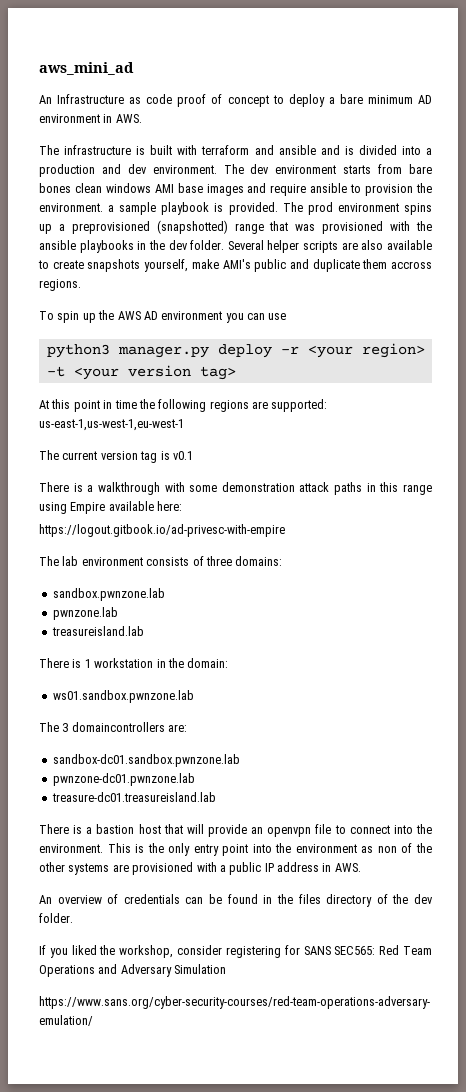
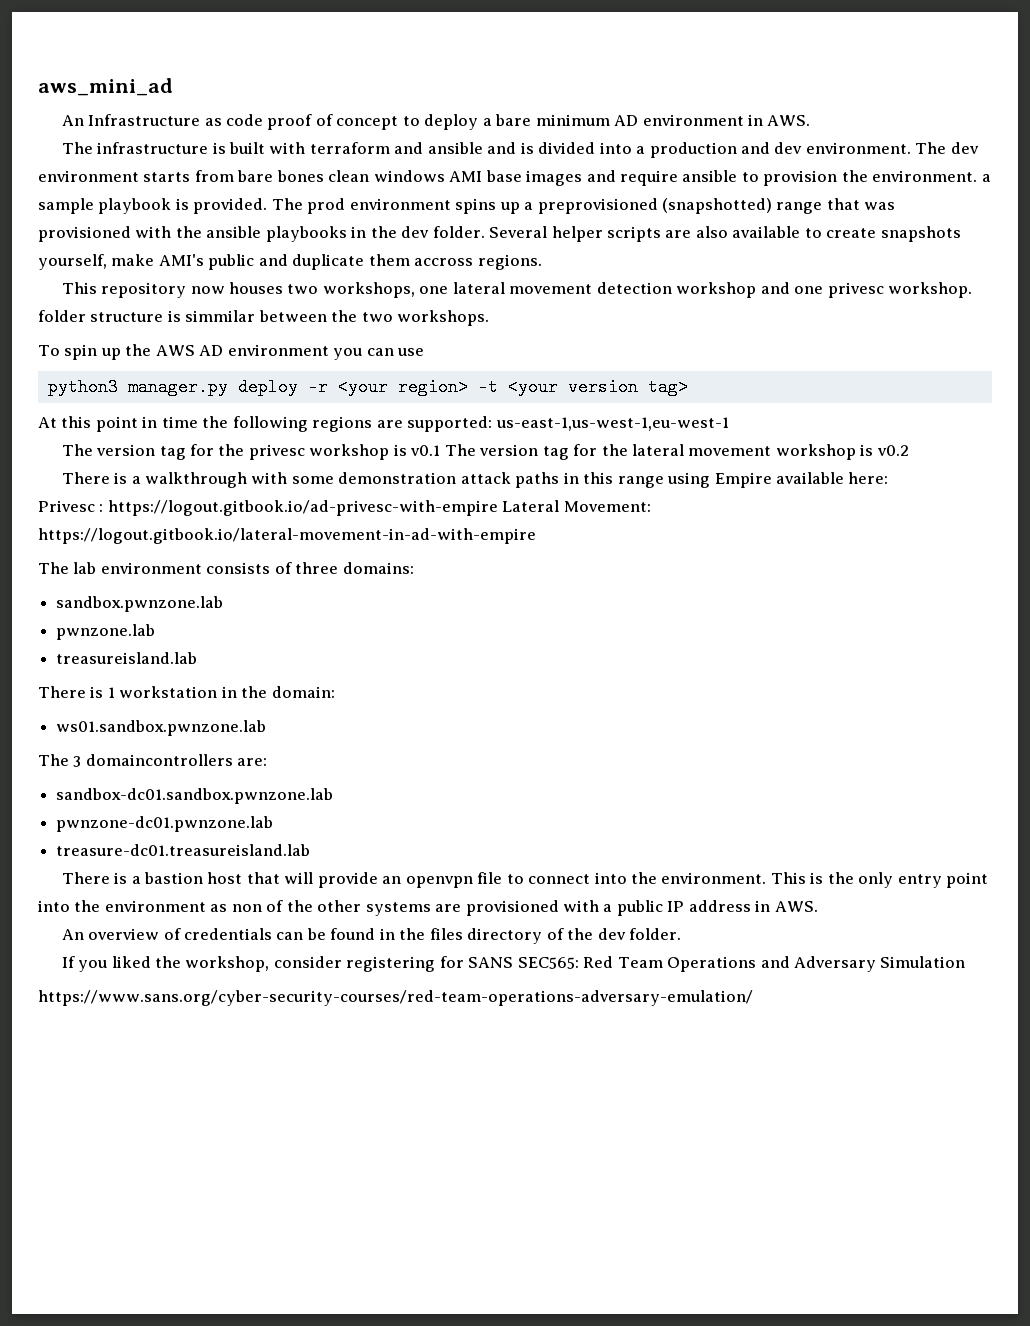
(81, 285) none -> [61,282,973,298] [38,310,490,326] // This repository now houses two workshops, one lateral movement detection workshop and one privesc workshop. folder structure is simmilar between the two workshops.
[62,451,193,463] current version tag is v0.1 -> [96,444,909,460] version tag for the privesc workshop is v0.1 The version tag for the lateral movement workshop is v0.2
(183, 506) none -> [38,500,104,512] Privesc :
(285, 530) none -> [502,500,651,512] [38,528,536,544] Lateral Movement: https://logout.gitbook.io/lateral-movement-in-ad-with-empire

